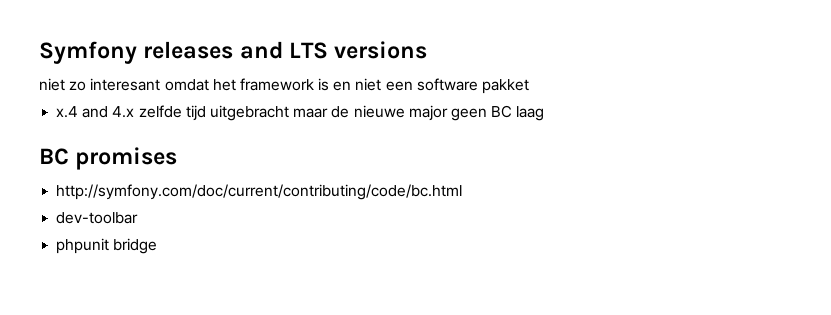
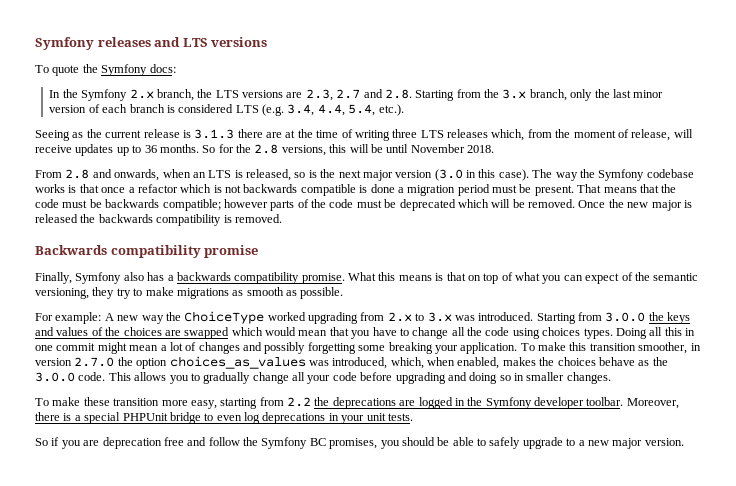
[39,78,530,94] [56,105,545,121] [39,147,178,170] [56,184,463,200] [56,212,139,224] [56,238,158,254] niet zo interesant omdat het framework is en niet een software pakket // x.4 and 4.x zelfde tijd uitgebracht maar de nieuwe major geen BC laag // BC promises // http://symfony.com/doc/current/contributing/code/bc.html // dev-toolbar // phpunit bridge -> [35,64,176,76] [49,89,664,101] [49,104,404,116] [35,129,693,141] [35,144,494,156] [35,169,694,181] [35,184,677,196] [35,199,692,211] [35,214,282,226] [35,245,259,258] [35,272,699,284] [35,287,344,299] [35,311,691,324] [35,327,695,339] [35,342,701,354] [35,356,668,369] [35,372,611,384] [35,397,679,409] [35,412,413,424] [35,437,684,449] To quote the Symfony docs: // In the Symfony 2.x branch, the LTS versions are 2.3, 2.7 and 2.8. Starting from the 3.x branch, only the last minor version of each branch is considered LTS (e.g. 3.4, 4.4, 5.4, etc.). // Seeing as the current release is 3.1.3 there are at the time of writing three LTS releases which, from the moment of release, will receive updates up to 36 months. So for the 2.8 versions, this will be until November 2018. // From 2.8 and onwards, when an LTS is released, so is the next major version (3.0 in this case). The way the Symfony codebase works is that once a refactor which is not backwards compatible is done a migration period must be present. That means that the code must be backwards compatible; however parts of the code must be deprecated which will be removed. Once the new major is released the backwards compatibility is removed. // Backwards compatibility promise // Finally, Symfony also has a backwards compatibility promise. What this means is that on top of what you can expect of the semantic versioning, they try to make migrations as smooth as possible. // For example: A new way the ChoiceType worked upgrading from 2.x to 3.x was introduced. Starting from 3.0.0 the keys and values of the choices are swapped which would mean that you have to change all the code using choices types. Doing all this in one commit might mean a lot of changes and possibly forgetting some breaking your application. To make this transition smoother, in version 2.7.0 the option choices_as_values was introduced, which, when enabled, makes the choices behave as the 3.0.0 code. This allows you to gradually change all your code before upgrading and doing so in smaller changes. // To make these transition more easy, starting from 2.2 the deprecations are logged in the Symfony developer toolbar. Moreover, there is a special PHPUnit bridge to even log deprecations in your unit tests. // So if you are deprecation free and follow the Symfony BC promises, you should be able to safely upgrade to a new major version.

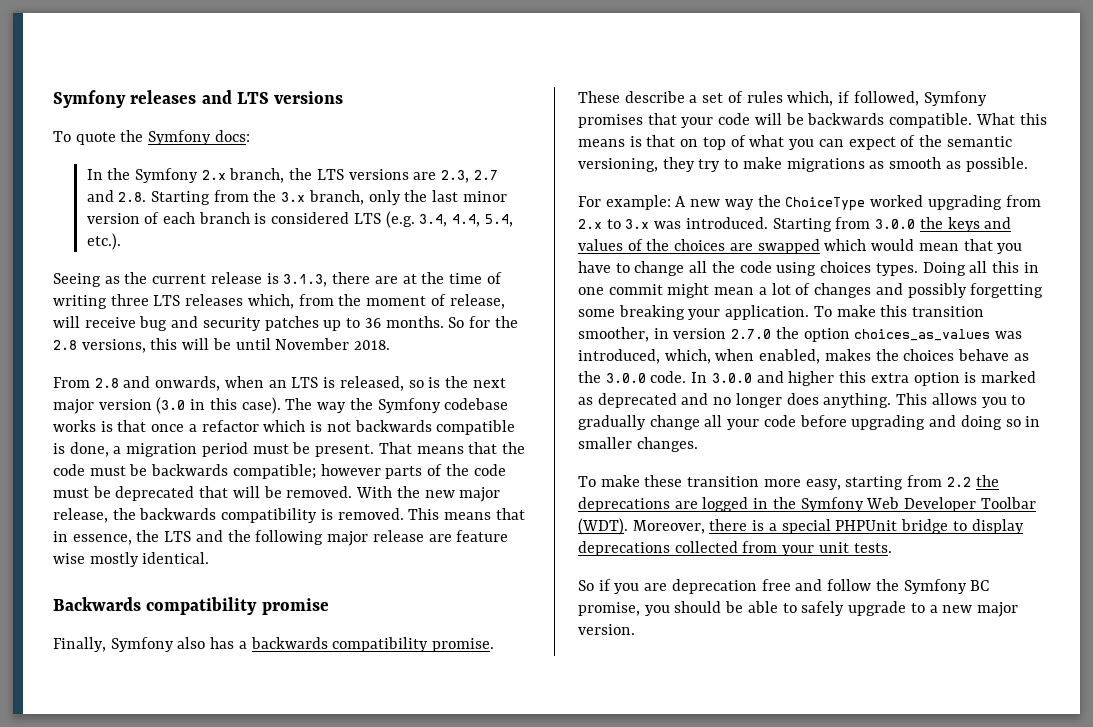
[194,129,235,139] 3.1.3 -> [283,274,328,287] 3.1.3,
[75,144,114,156] updates -> [139,316,319,331] bug and security patches
[370,184,395,193] done -> [69,442,109,457] done,
[457,199,489,208] which -> [199,486,229,498] that
[578,200,606,208] Once -> [356,486,393,498] With
[683,200,692,208] [35,214,78,223] is released -> [53,508,108,523] release,
(282, 218) none -> [408,508,525,520] [53,530,509,546] [53,552,210,567] This means that in essence, the LTS and the following major release are feature wise mostly identical.
(345, 278) none -> [578,91,987,106] [578,113,973,128] These describe a set of rules which, if followed, Symfony promises that your code will be backwards compatible.
(106, 376) none -> [691,371,1036,386] [578,393,892,408] In 3.0.0 and higher this extra option is marked as deprecated and no longer does anything.
[534,397,624,409] developer toolbar. -> [866,497,1036,512] [578,518,628,535] Web Developer Toolbar (WDT).
[216,412,339,424] even log deprecations in -> [971,519,1024,534] [578,541,778,556] display deprecations collected from
[329,438,378,449] promises, -> [578,602,640,616] promise,

